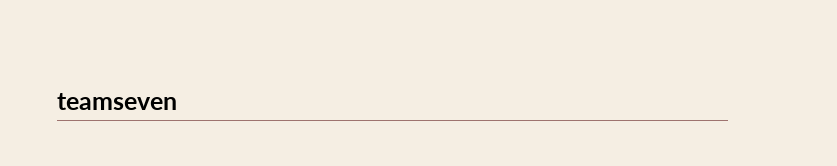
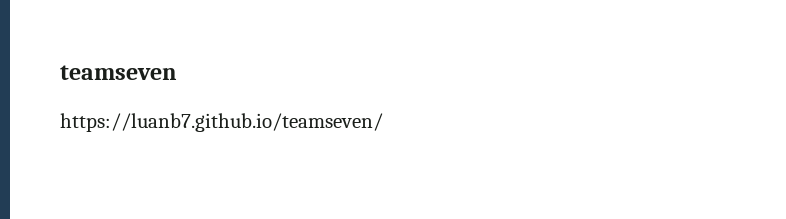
(177, 101) none -> [60,113,383,132] // https://luanb7.github.io/teamseven/

